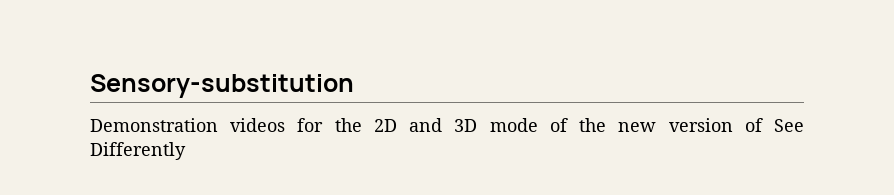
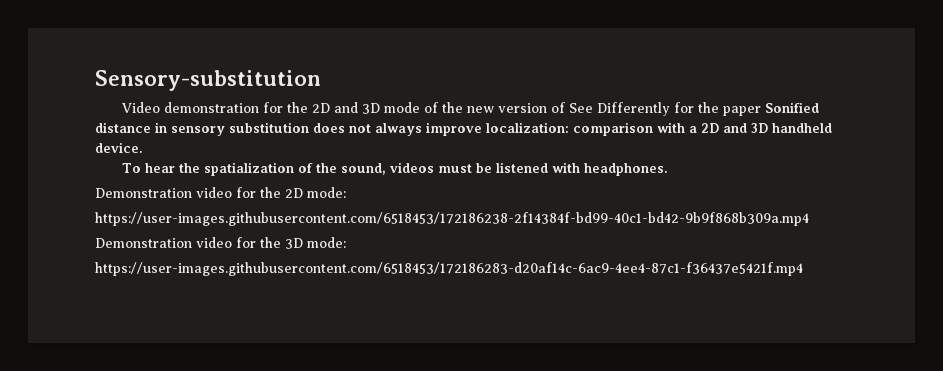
[90,118,286,132] Demonstration videos -> [121,102,259,113] Video demonstration
(186, 151) none -> [673,102,819,116] [95,122,832,136] [95,142,143,153] [121,162,668,176] [95,187,346,198] [95,212,809,226] [95,237,346,249] [95,262,803,276] for the paper Sonified distance in sensory substitution does not always improve localization: comparison with a 2D and 3D handheld device. // To hear the spatialization of the sound, videos must be listened with headphones. // Demonstration video for the 2D mode: // https://user-images.githubusercontent.com/6518453/172186238-2f14384f-bd99-40c1-bd42-9b9f868b309a.mp4 // Demonstration video for the 3D mode: // https://user-images.githubusercontent.com/6518453/172186283-d20af14c-6ac9-4ee4-87c1-f36437e5421f.mp4

